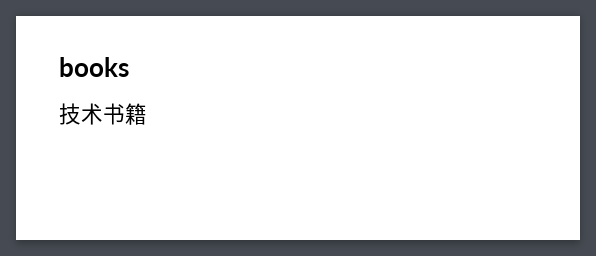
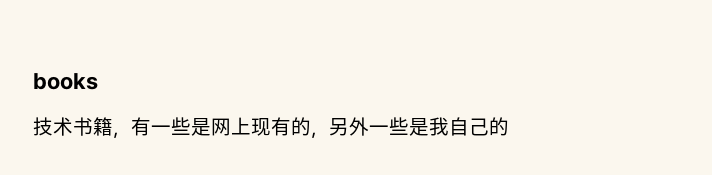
(147, 114) none -> [113,117,509,138] ，有一些是网上现有的，另外一些是我自己的

